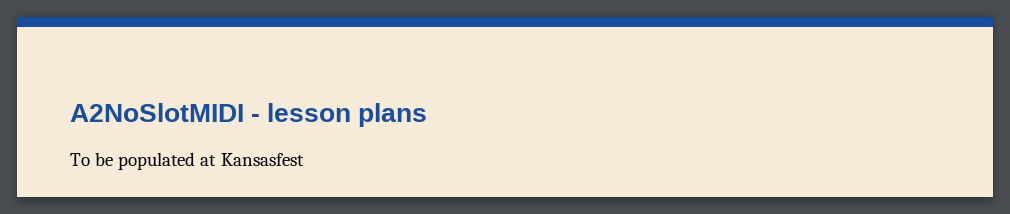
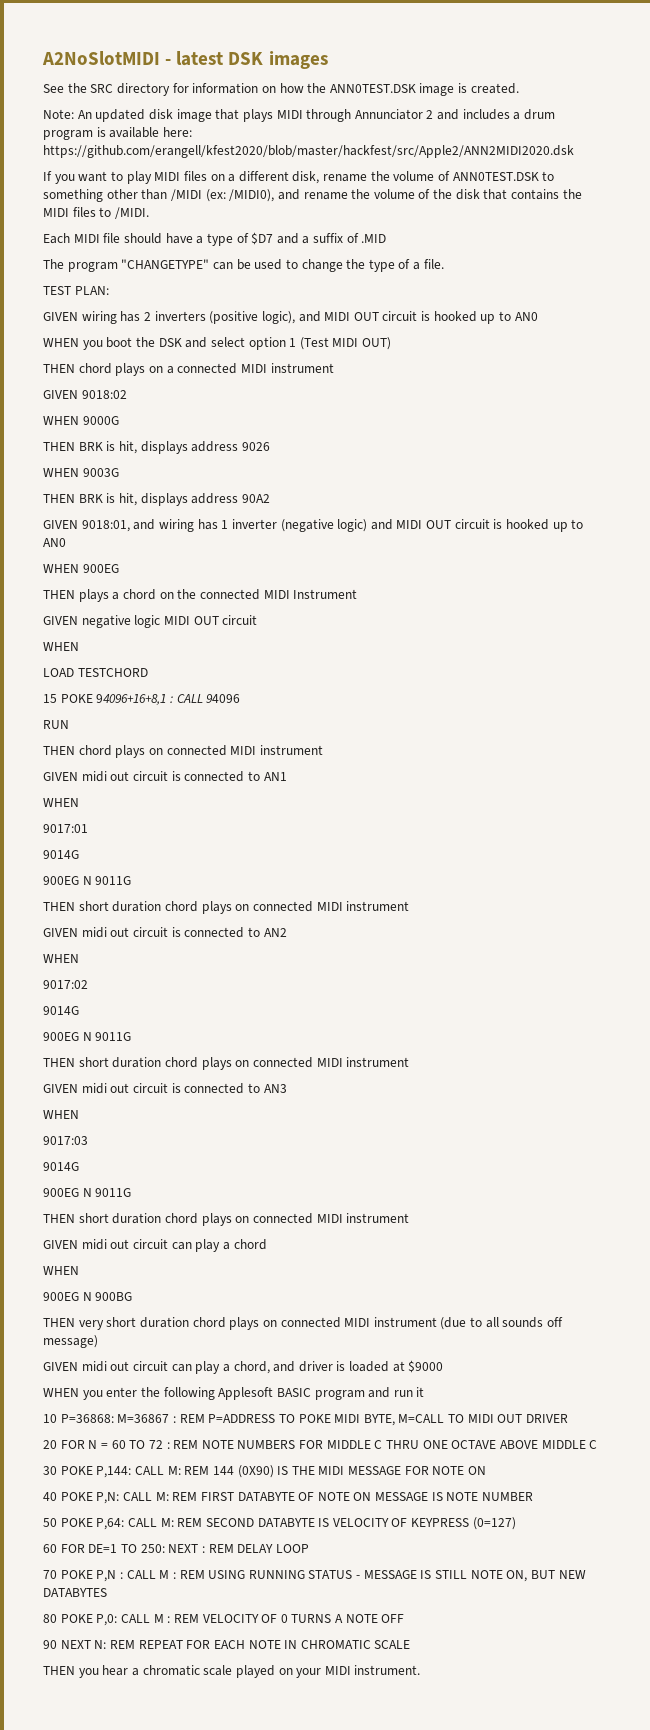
[267,103,428,127] [70,152,304,170] lesson plans // To be populated at Kansasfest -> [176,51,328,69] [43,83,519,96] [43,109,556,122] [43,127,192,140] [43,145,574,158] [43,171,555,184] [43,189,582,202] [43,207,149,219] [43,232,387,246] [43,259,444,272] [43,286,109,295] [43,311,538,324] [43,337,392,350] [43,363,334,376] [43,390,127,399] [43,416,119,425] [43,441,270,454] [43,468,119,477] [43,493,270,506] [43,519,584,532] [43,538,66,547] [43,564,119,573] [43,589,358,602] [43,615,258,628] [43,642,79,651] [43,668,148,677] [43,694,241,705] [43,720,69,729] [43,745,323,758] [43,771,287,782] [43,798,79,807] [43,824,88,833] [43,850,79,859] [43,876,132,885] [43,901,410,914] [43,927,287,938] [43,954,79,963] [43,980,88,989] [43,1006,79,1015] [43,1032,132,1041] [43,1057,410,1070] [43,1083,287,1094] [43,1110,79,1119] [43,1136,88,1145] [43,1162,79,1171] [43,1188,132,1197] [43,1213,410,1226] [43,1239,267,1252] [43,1266,79,1275] [43,1292,133,1301] [43,1317,564,1330] [43,1335,98,1348] [43,1360,444,1374] [43,1387,425,1400] [43,1414,569,1426] [43,1440,598,1449] [43,1465,487,1478] [43,1492,534,1504] [43,1517,516,1530] [43,1544,309,1553] [43,1570,586,1582] [43,1588,107,1597] [43,1614,405,1626] [43,1640,411,1649] [43,1665,421,1678] latest DSK images // See the SRC directory for information on how the ANN0TEST.DSK image is created. // Note: An updated disk image that plays MIDI through Annunciator 2 and includes a drum program is available here: https://github.com/erangell/kfest2020/blob/master/hackfest/src/Apple2/ANN2MIDI2020.dsk // If you want to play MIDI files on a different disk, rename the volume of ANN0TEST.DSK to something other than /MIDI (ex: /MIDI0), and rename the volume of the disk that contains the MIDI files to /MIDI. // Each MIDI file should have a type of $D7 and a suffix of .MID // The program "CHANGETYPE" can be used to change the type of a file. // TEST PLAN: // GIVEN wiring has 2 inverters (positive logic), and MIDI OUT circuit is hooked up to AN0 // WHEN you boot the DSK and select option 1 (Test MIDI OUT) // THEN chord plays on a connected MIDI instrument // GIVEN 9018:02 // WHEN 9000G // THEN BRK is hit, displays address 9026 // WHEN 9003G // THEN BRK is hit, displays address 90A2 // GIVEN 9018:01, and wiring has 1 inverter (negative logic) and MIDI OUT circuit is hooked up to AN0 // WHEN 900EG // THEN plays a chord on the connected MIDI Instrument // GIVEN negative logic MIDI OUT circuit // WHEN // LOAD TESTCHORD // 15 POKE 94096+16+8,1 : CALL 94096 // RUN // THEN chord plays on connected MIDI instrument // GIVEN midi out circuit is connected to AN1 // WHEN // 9017:01 // 9014G // 900EG N 9011G // THEN short duration chord plays on connected MIDI instrument // GIVEN midi out circuit is connected to AN2 // WHEN // 9017:02 // 9014G // 900EG N 9011G // THEN short duration chord plays on connected MIDI instrument // GIVEN midi out circuit is connected to AN3 // WHEN // 9017:03 // 9014G // 900EG N 9011G // THEN short duration chord plays on connected MIDI instrument // GIVEN midi out circuit can play a chord // WHEN // 900EG N 900BG // THEN very short duration chord plays on connected MIDI instrument (due to all sounds off message) // GIVEN midi out circuit can play a chord, and driver is loaded at $9000 // WHEN you enter the following Applesoft BASIC program and run it // 10 P=36868: M=36867 : REM P=ADDRESS TO POKE MIDI BYTE, M=CALL TO MIDI OUT DRIVER // 20 FOR N = 60 TO 72 : REM NOTE NUMBERS FOR MIDDLE C THRU ONE OCTAVE ABOVE MIDDLE C // 30 POKE P,144: CALL M: REM 144 (0X90) IS THE MIDI MESSAGE FOR NOTE ON // 40 POKE P,N: CALL M: REM FIRST DATABYTE OF NOTE ON MESSAGE IS NOTE NUMBER // 50 POKE P,64: CALL M: REM SECOND DATABYTE IS VELOCITY OF KEYPRESS (0=127) // 60 FOR DE=1 TO 250: NEXT : REM DELAY LOOP // 70 POKE P,N : CALL M : REM USING RUNNING STATUS - MESSAGE IS STILL NOTE ON, BUT NEW DATABYTES // 80 POKE P,0: CALL M : REM VELOCITY OF 0 TURNS A NOTE OFF // 90 NEXT N: REM REPEAT FOR EACH NOTE IN CHROMATIC SCALE // THEN you hear a chromatic scale played on your MIDI instrument.

